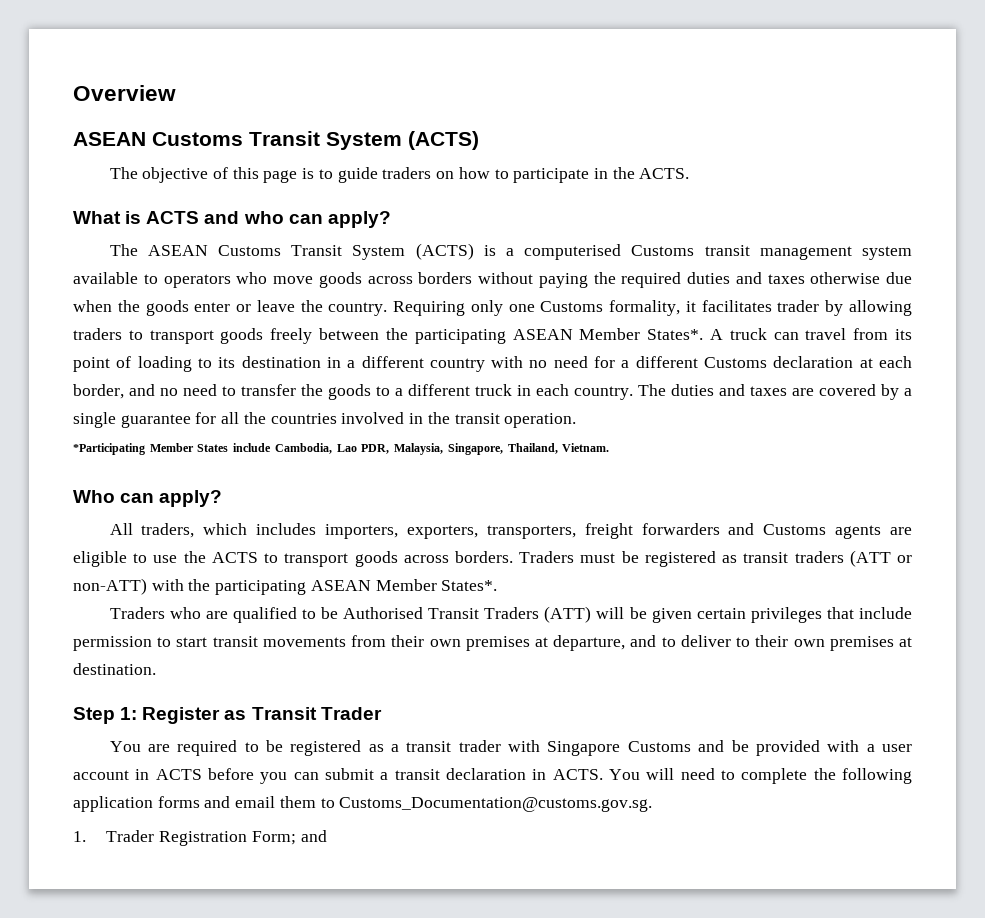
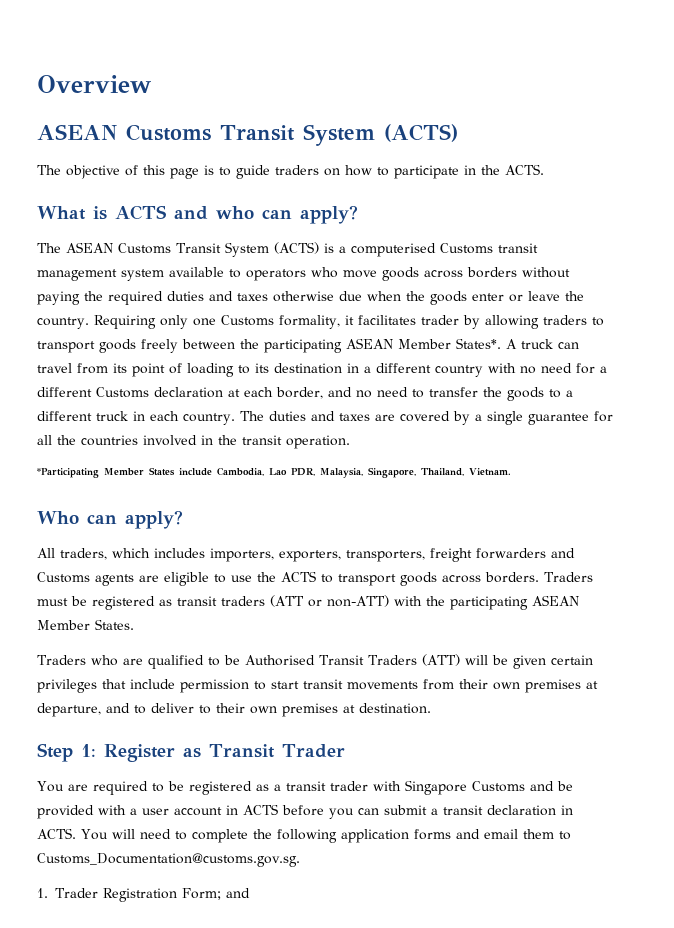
[441,580,498,591] States*. -> [95,619,134,630] States.

